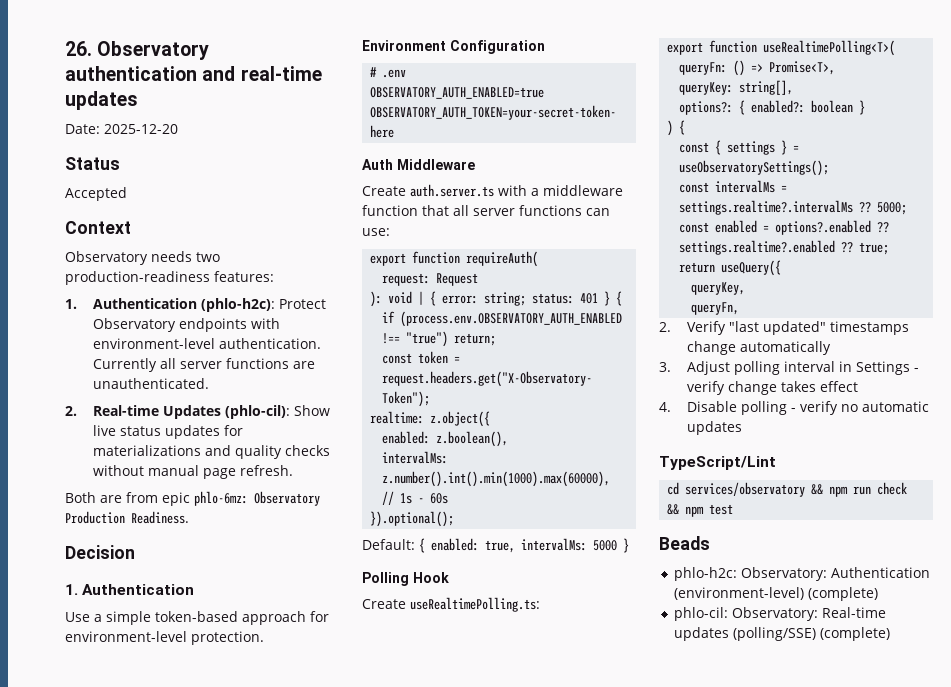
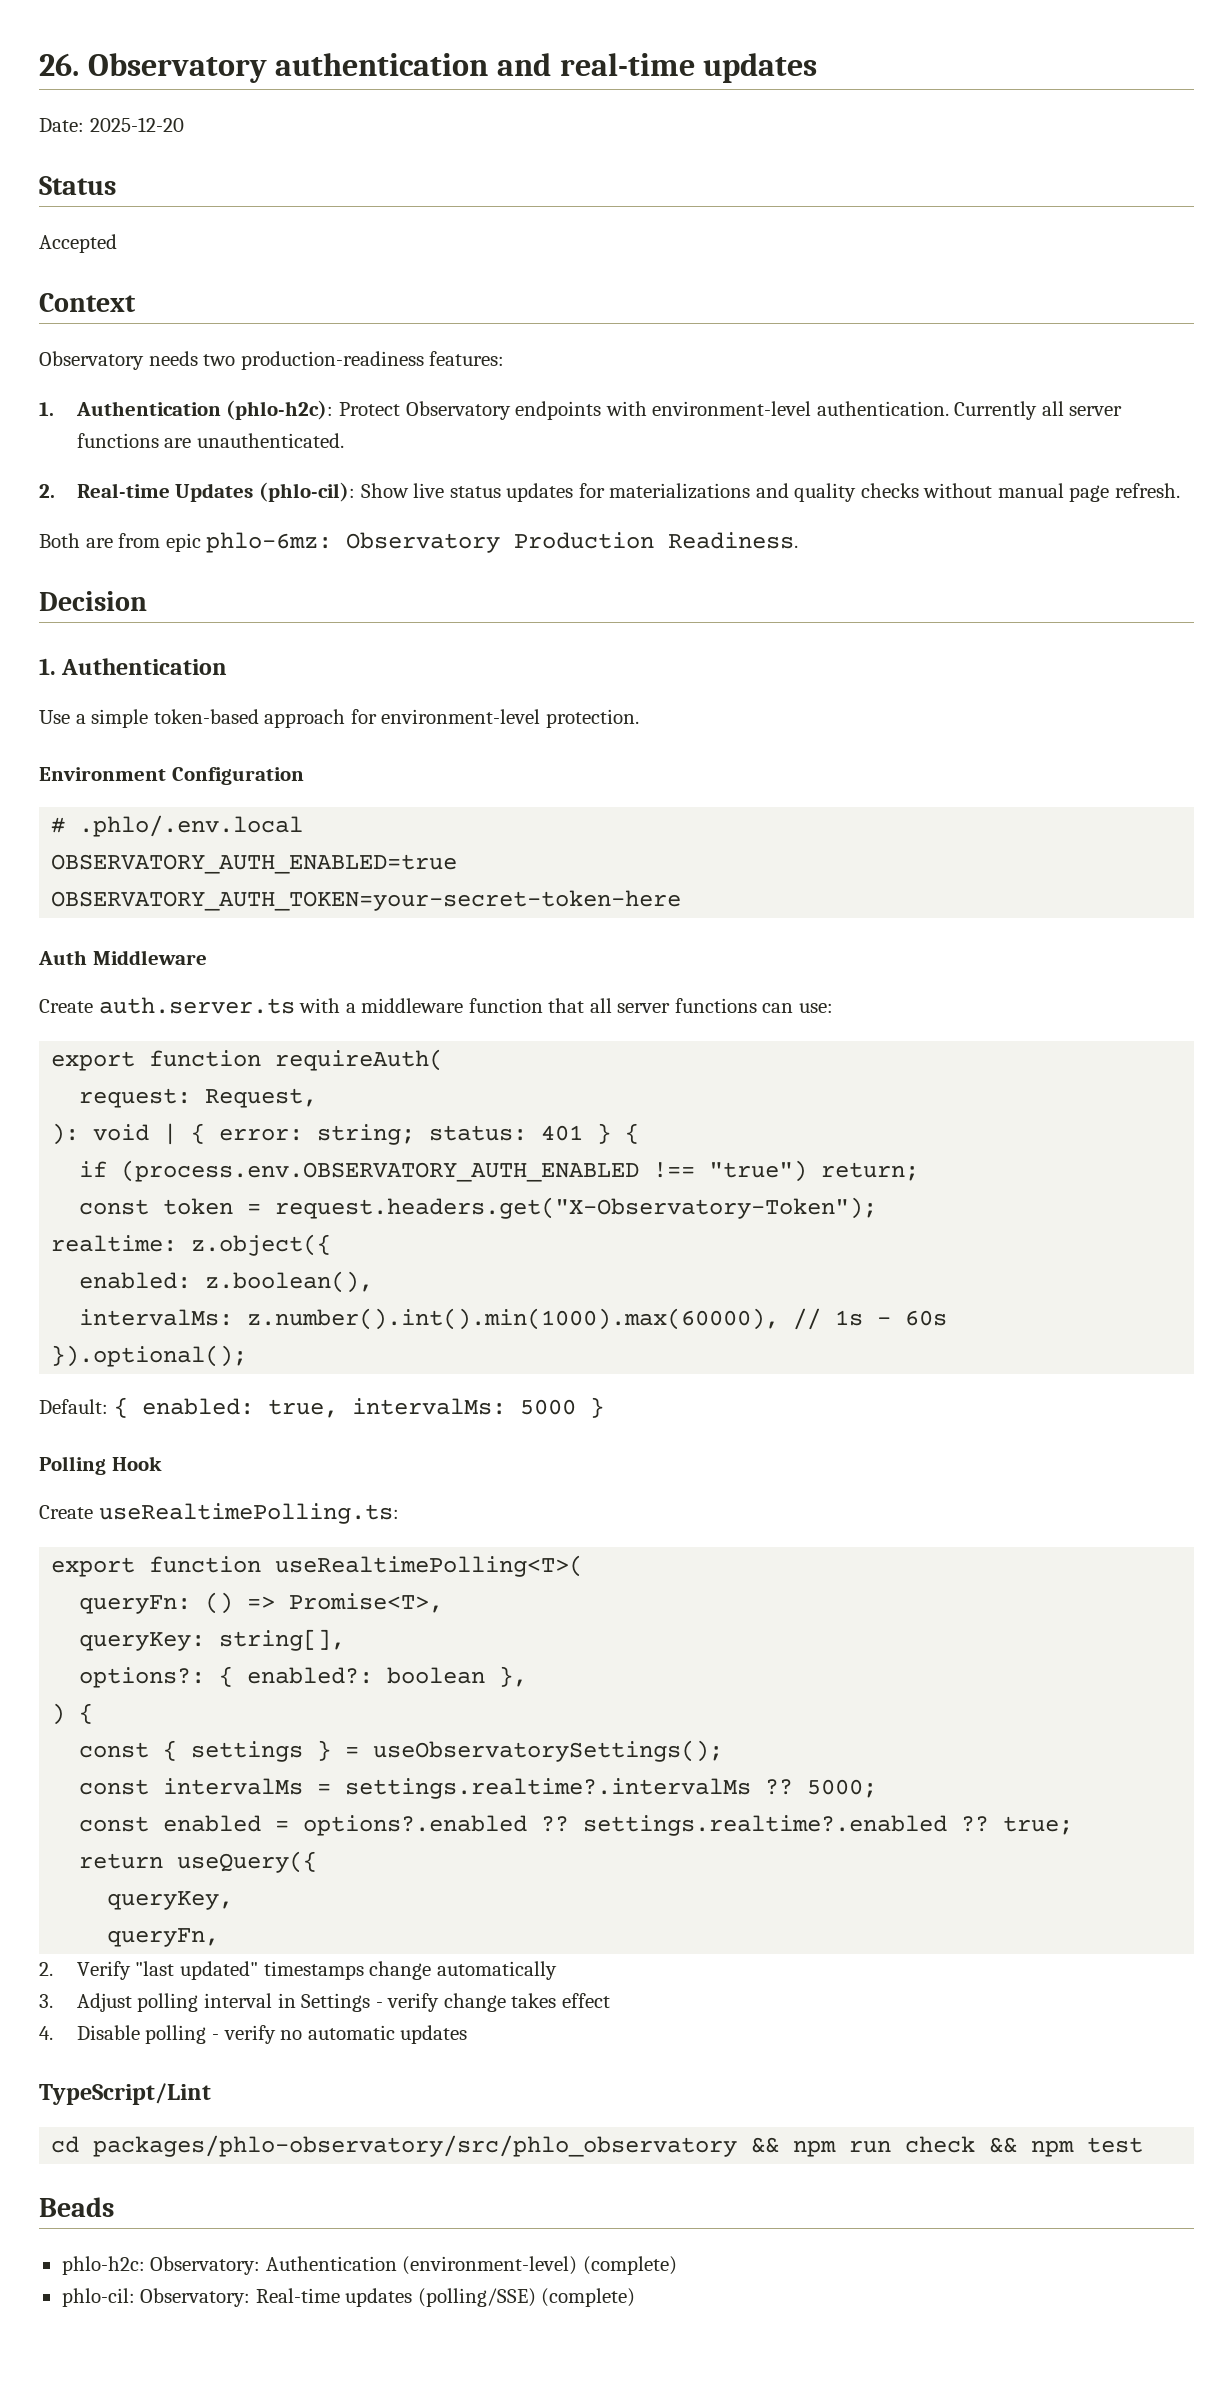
[382,69,407,78] .env -> [79,815,304,837] .phlo/.env.local
[436,273,479,286] Request -> [205,1088,318,1108] Request,
[859,100,866,115] } -> [499,1666,528,1687] },
[685,482,806,497] services/observatory -> [93,2135,738,2157] packages/phlo-observatory/src/phlo_observatory

